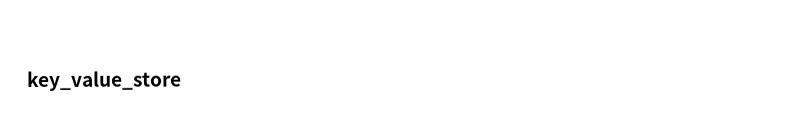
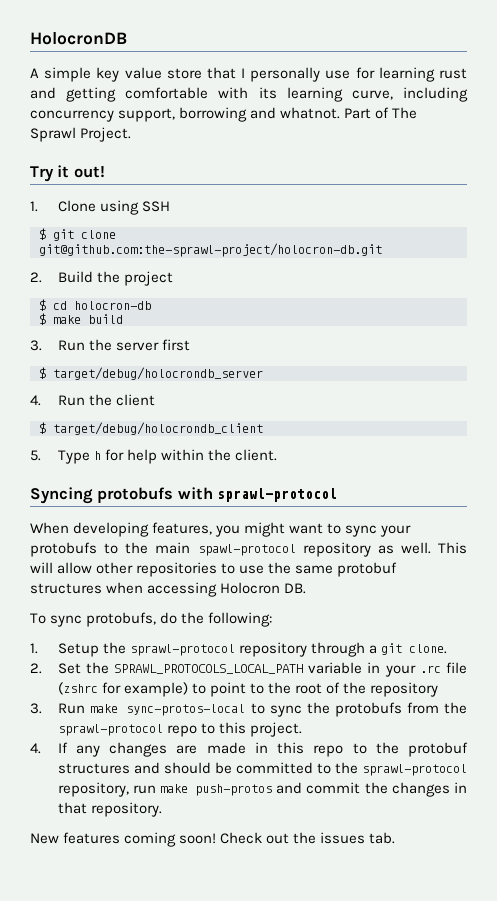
[27,70,182,92] key_value_store -> [30,32,127,45] [30,67,468,82] [30,87,469,102] [30,107,418,122] [30,127,132,142] [30,165,105,182] [30,200,170,215] [39,228,116,241] [39,243,382,257] [30,271,173,286] [39,299,151,311] [39,313,123,325] [30,339,190,351] [39,367,263,380] [30,394,155,406] [39,422,263,435] [30,449,277,464] [30,487,338,504] [30,522,412,537] [30,542,467,557] [30,562,398,577] [30,582,307,597] [30,612,273,627] [30,642,447,657] [30,662,468,677] [57,682,439,697] [30,702,467,717] [57,722,302,737] [30,742,469,757] [57,762,467,776] [57,782,467,797] [57,802,162,817] [30,832,396,847] HolocronDB // A simple key value store that I personally use for learning rust and getting comfortable with its learning curve, including concurrency support, borrowing and whatnot. Part of The Sprawl Project. // Try it out! // 1. Clone using SSH // $ git clone git@github.com:the-sprawl-project/holocron-db.git // 2. Build the project // $ cd holocron-db // $ make build // 3. Run the server first // $ target/debug/holocrondb_server // 4. Run the client // $ target/debug/holocrondb_client // 5. Type h for help within the client. // Syncing protobufs with sprawl-protocol // When developing features, you might want to sync your protobufs to the main spawl-protocol repository as well. This will allow other repositories to use the same protobuf structures when accessing Holocron DB. // To sync protobufs, do the following: // 1. Setup the sprawl-protocol repository through a git clone. // 2. Set the SPRAWL_PROTOCOLS_LOCAL_PATH variable in your .rc file (zshrc for example) to point to the root of the repository // 3. Run make sync-protos-local to sync the protobufs from the sprawl-protocol repo to this project. // 4. If any changes are made in this repo to the protobuf structures and should be committed to the sprawl-protocol repository, run make push-protos and commit the changes in that repository. // New features coming soon! Check out the issues tab.

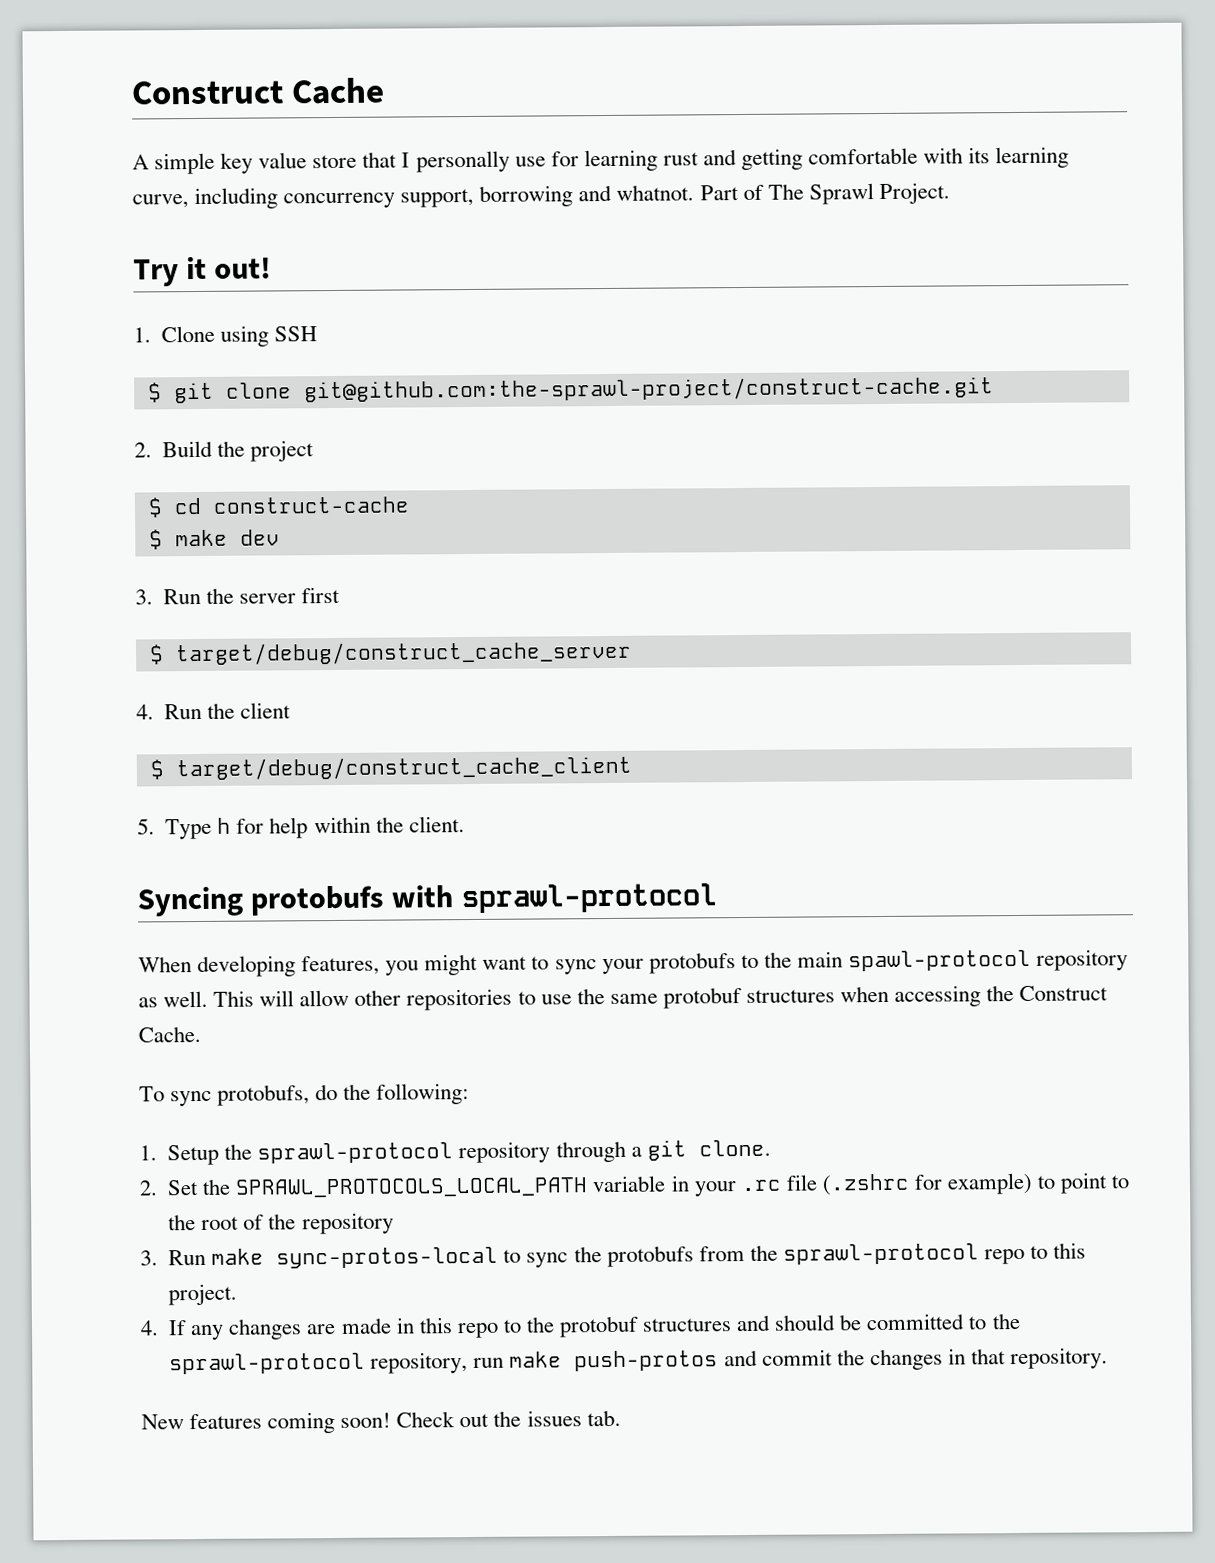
[30,32,127,45] HolocronDB -> [131,77,386,105] Construct Cache
[39,243,382,257] git@github.com:the-sprawl-project/holocron-db.git -> [303,376,994,403] git@github.com:the-sprawl-project/construct-cache.git
[74,301,151,310] holocron-db -> [212,496,410,514] construct-cache
[88,314,123,324] build -> [239,529,280,546] dev
[53,367,263,380] target/debug/holocrondb_server -> [174,640,632,666] target/debug/construct_cache_server
[53,422,263,435] target/debug/holocrondb_client -> [175,755,632,781] target/debug/construct_cache_client
[220,582,307,594] Holocron DB. -> [986,985,1109,1002] [138,1025,201,1043] the Construct Cache.
[57,682,98,695] (zshrc -> [821,1173,910,1196] (.zshrc

